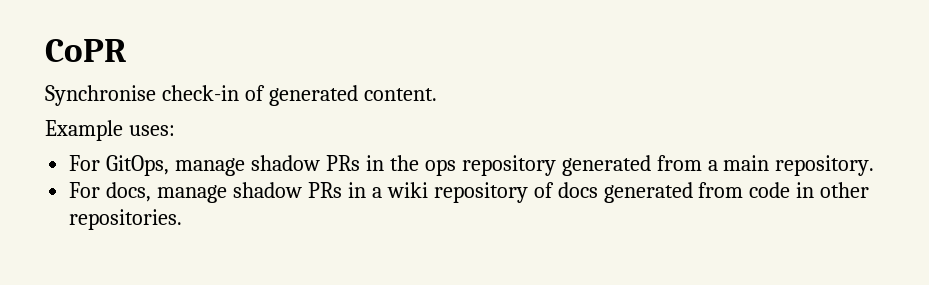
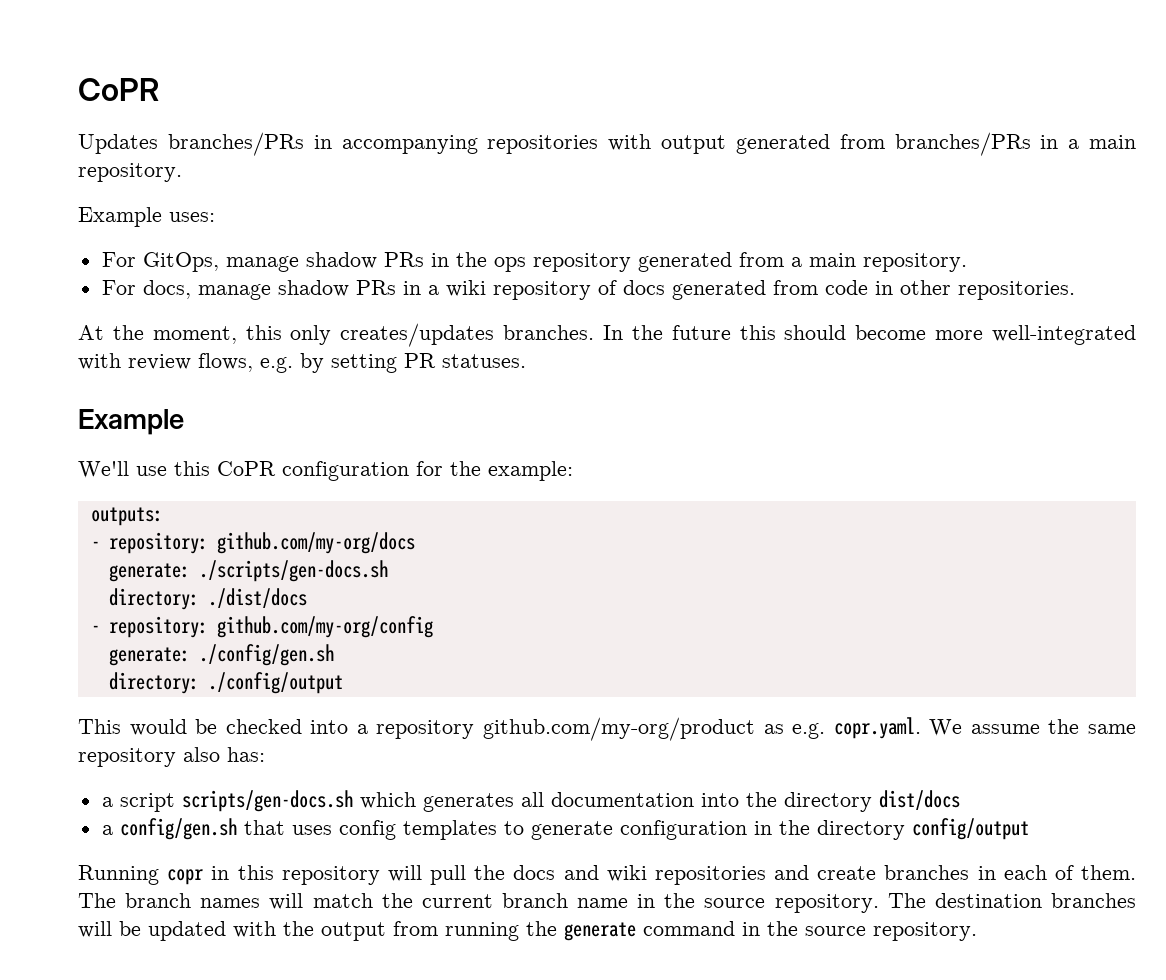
[45,85,437,106] Synchronise check-in of generated content. -> [78,132,1137,156] [78,163,182,182] Updates branches/PRs in accompanying repositories with output generated from branches/PRs in a main repository.
(183, 219) none -> [78,323,1137,347] [78,353,526,373] [78,409,184,435] [78,461,573,481] [90,507,163,526] [90,532,415,554] [108,560,388,582] [108,588,307,610] [90,616,433,638] [108,644,334,666] [108,672,343,694] [78,717,1136,741] [78,747,265,767] [101,790,960,812] [101,818,1029,840] [78,865,1136,885] [78,893,1136,913] [78,921,977,941] // At the moment, this only creates/updates branches. In the future this should become more well-integrated with review flows, e.g. by setting PR statuses. // Example // We'll use this CoPR configuration for the example: // outputs: // - repository: github.com/my-org/docs // generate: ./scripts/gen-docs.sh // directory: ./dist/docs // - repository: github.com/my-org/config // generate: ./config/gen.sh // directory: ./config/output // This would be checked into a repository github.com/my-org/product as e.g. copr.yaml. We assume the same repository also has: // a script scripts/gen-docs.sh which generates all documentation into the directory dist/docs // a config/gen.sh that uses config templates to generate configuration in the directory config/output // Running copr in this repository will pull the docs and wiki repositories and create branches in each of them. The branch names will match the current branch name in the source repository. The destination branches will be updated with the output from running the generate command in the source repository.

